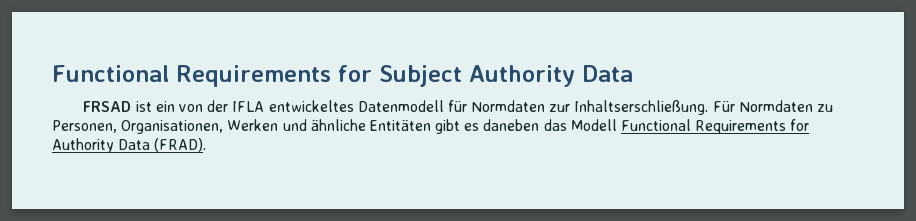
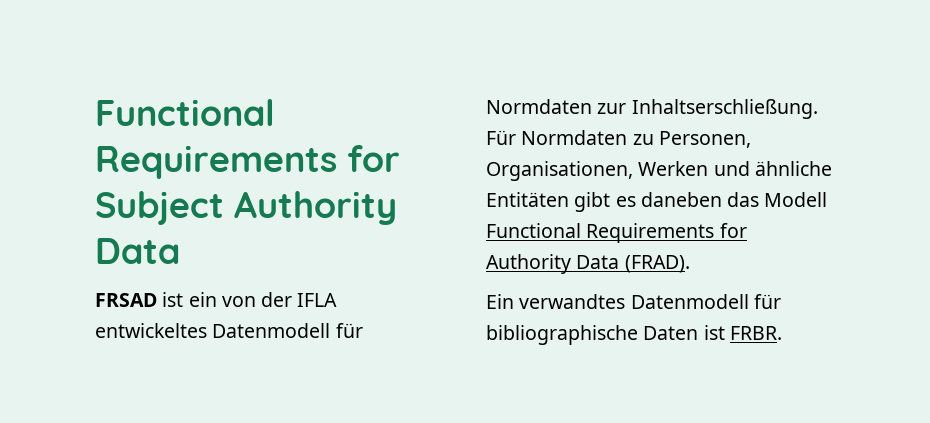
(207, 145) none -> [486,294,781,309] [486,325,782,345] // Ein verwandtes Datenmodell für bibliographische Daten ist FRBR.

